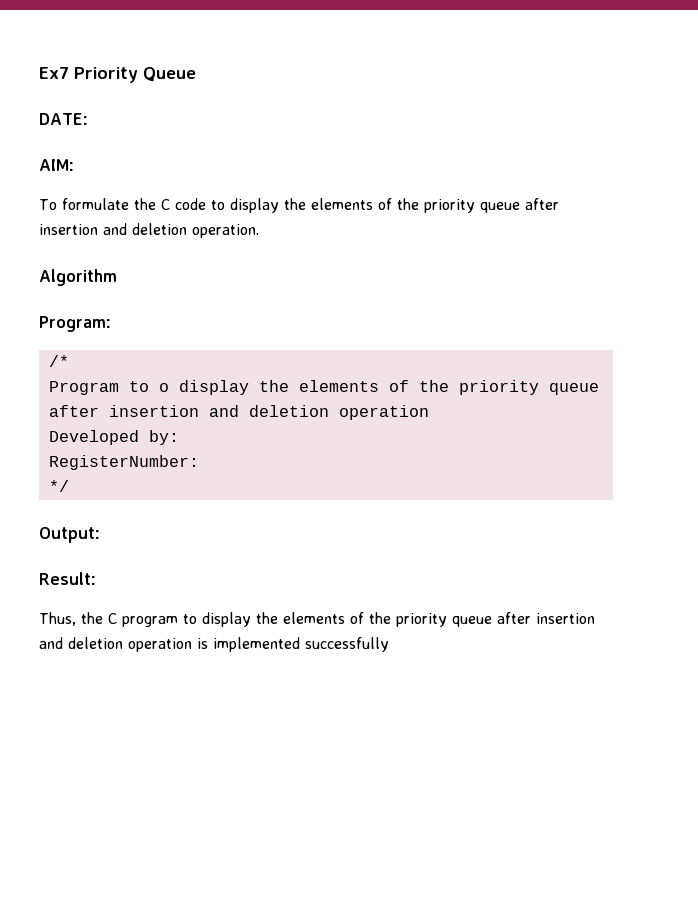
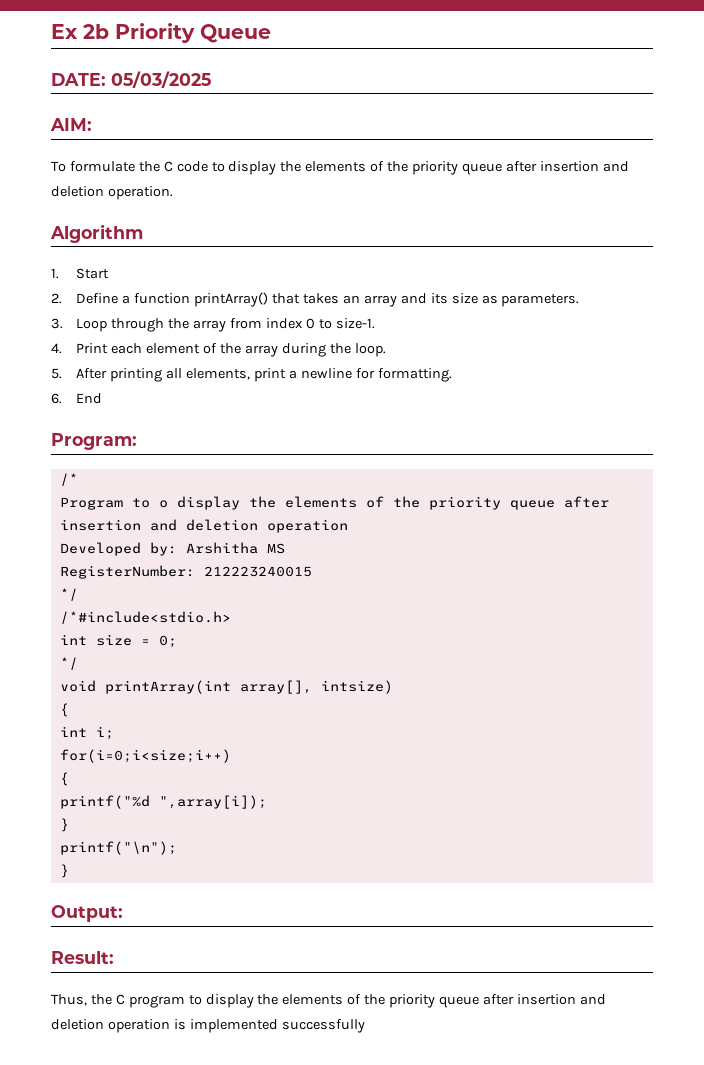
[39,67,69,79] Ex7 -> [51,24,109,39] Ex 2b
(88, 119) none -> [111,71,211,88] 05/03/2025
(117, 277) none -> [51,268,110,279] [51,292,580,307] [51,318,375,332] [51,343,386,357] [51,368,452,382] [51,393,103,404] // 1. Start // 2. Define a function printArray() that takes an array and its size as parameters. // 3. Loop through the array from index 0 to size-1. // 4. Print each element of the array during the loop. // 5. After printing all elements, print a newline for formatting. // 6. End
(179, 437) none -> [185,542,285,554] Arshitha MS
[48,480,69,492] // */ -> [203,566,312,577] [59,588,78,601] [59,611,231,624] [59,634,177,648] [59,657,78,670] [59,680,393,694] [59,703,69,717] [59,726,114,740] [59,749,231,763] [59,772,69,786] [59,795,267,809] [59,818,69,832] [59,841,177,855] [59,864,69,878] 212223240015 // */ // /*#include<stdio.h> // int size = 0; // */ // void printArray(int array[], intsize) // { // int i; // for(i=0;i<size;i++) // { // printf("%d ",array[i]); // } // printf("\n"); // }

